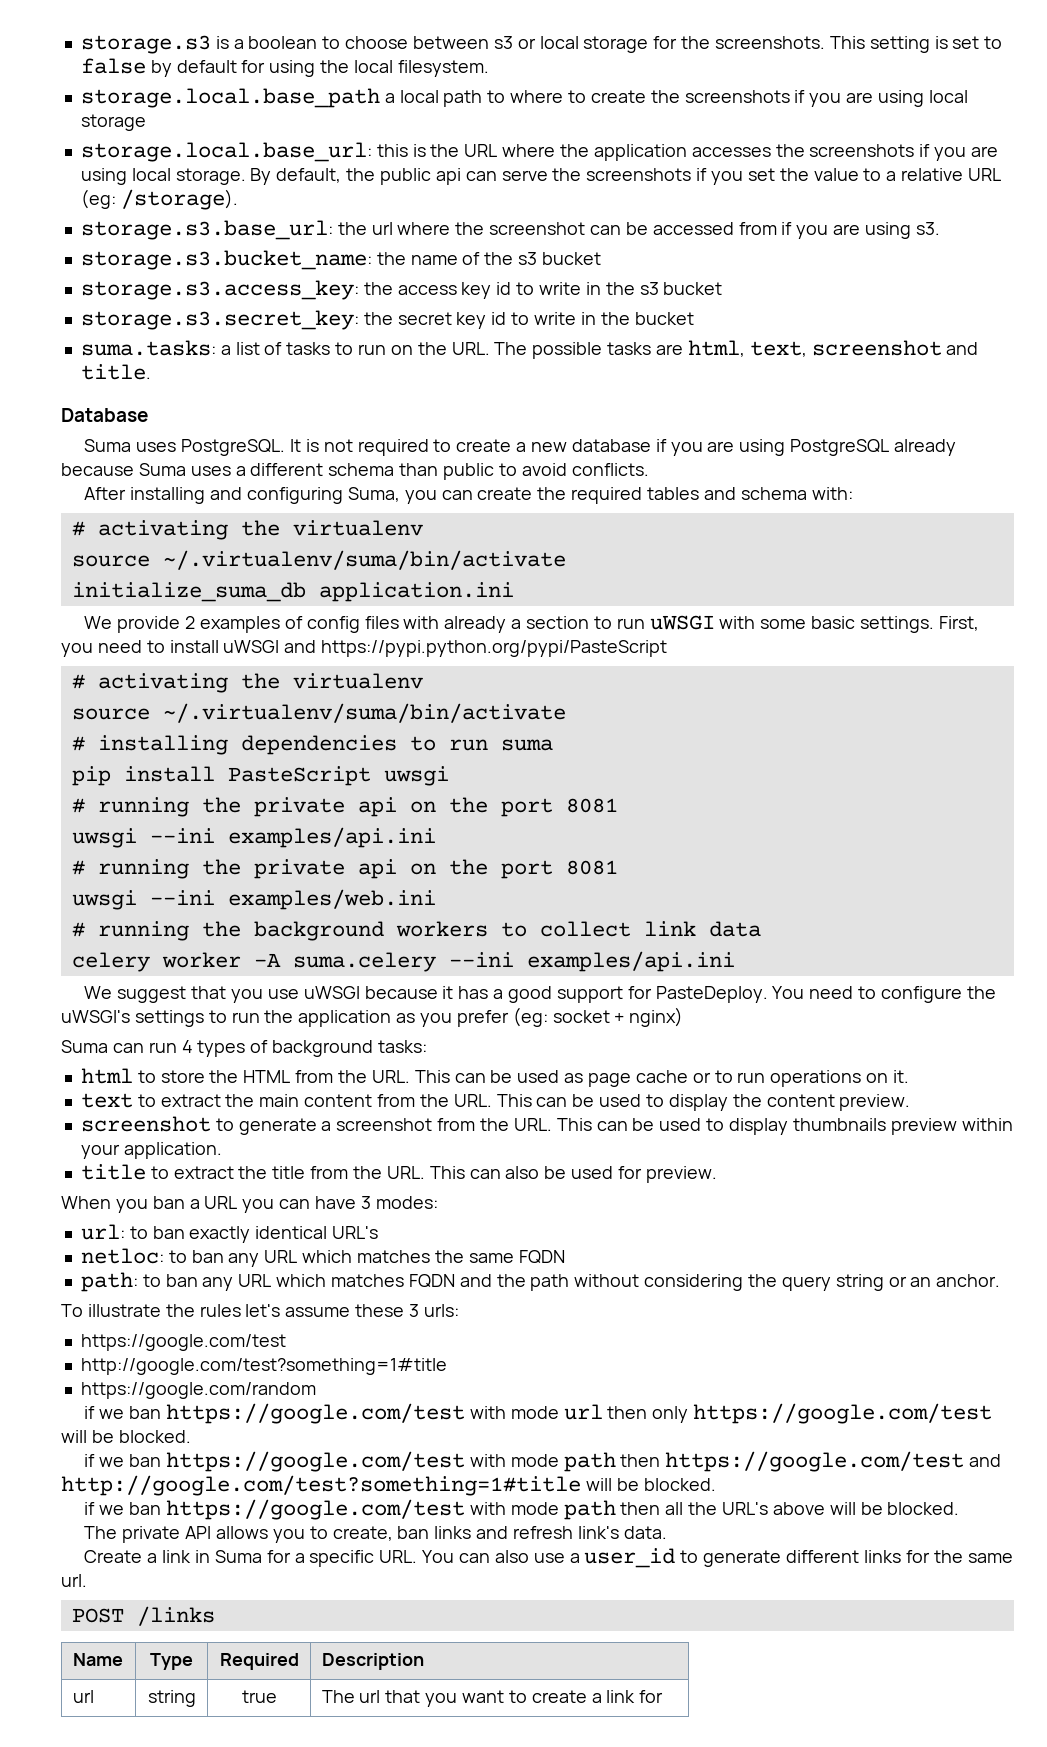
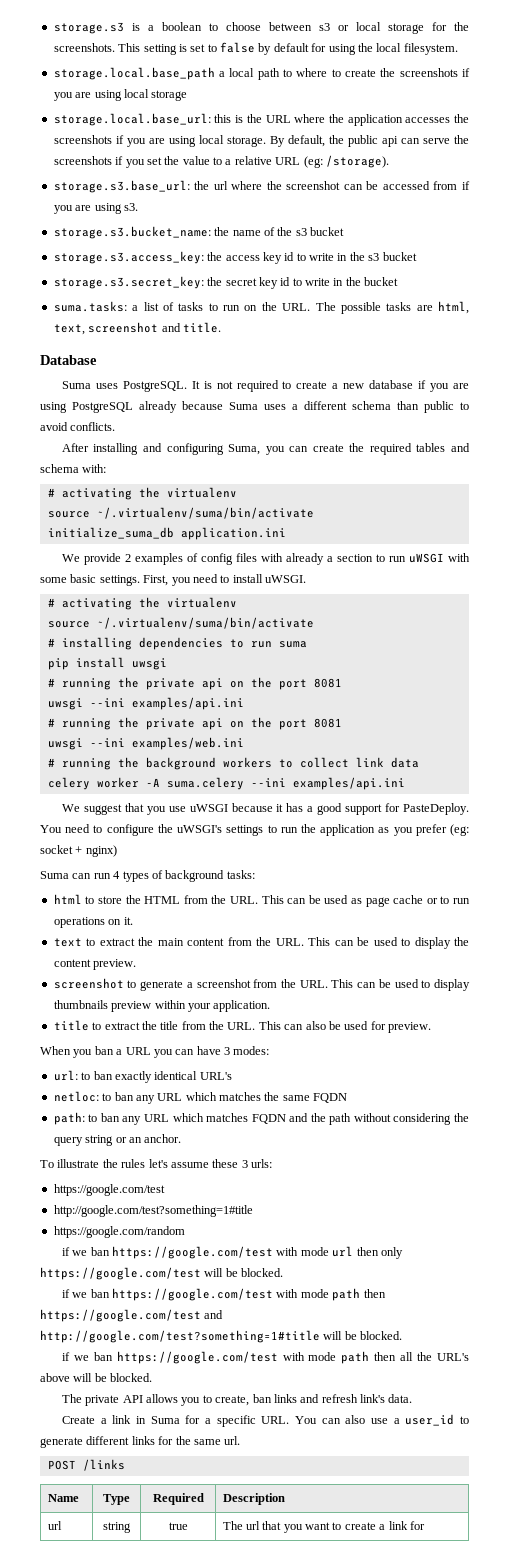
[223,640,668,657] uWSGI and https://pypi.python.org/pypi/PasteScript -> [265,575,306,583] uWSGI.
[227,766,371,786] PasteScript -> (125, 662) none

